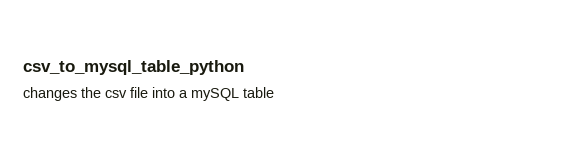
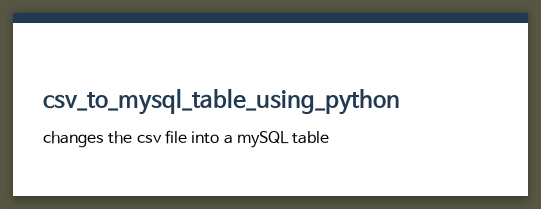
[23,60,244,75] csv_to_mysql_table_python -> [43,88,400,115] csv_to_mysql_table_using_python

